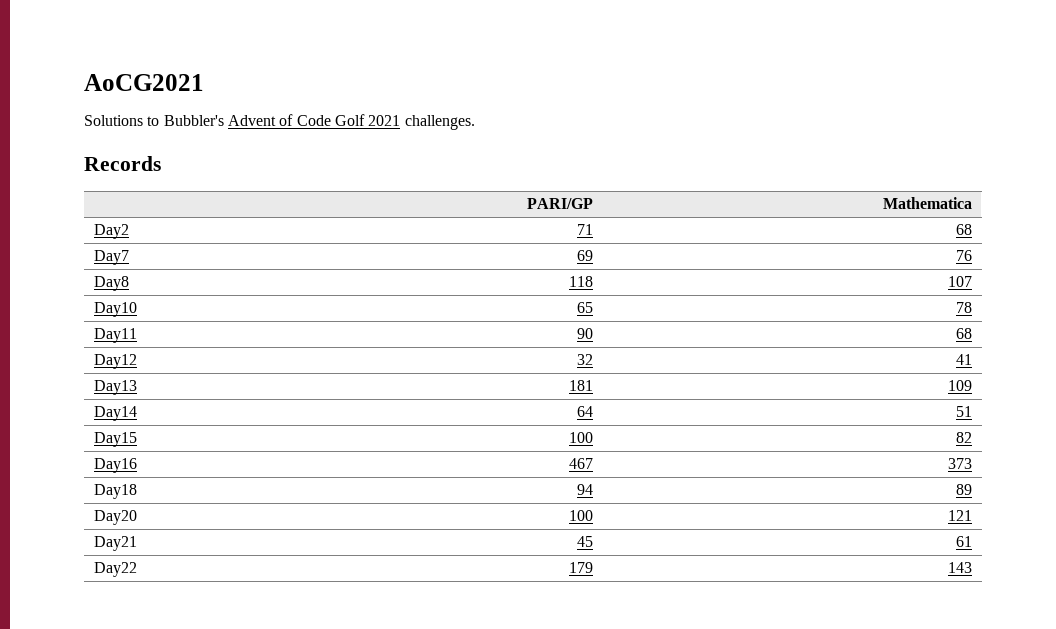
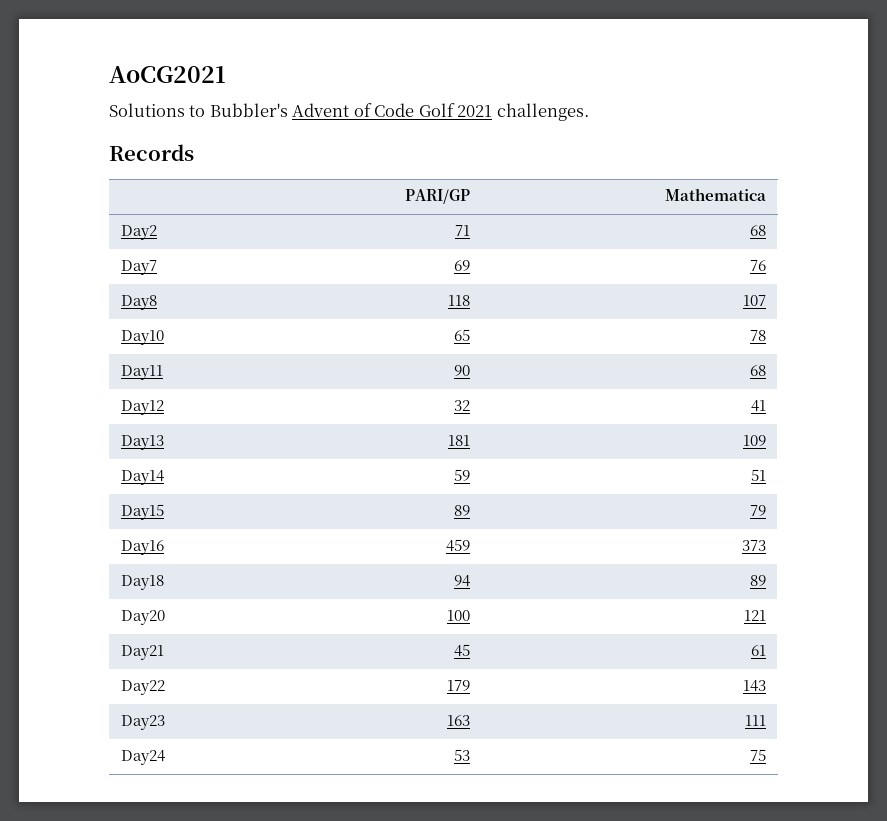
[577,406,594,417] 64 -> [453,469,470,481] 59
[569,432,594,443] [956,432,973,443] 100 | 82 -> [453,505,470,516] [749,505,766,516] 89 | 79
[569,458,594,469] 467 -> [445,539,470,552] 459
(973, 567) none -> [121,715,166,730] [446,715,470,726] [744,715,766,726] [121,750,166,765] [453,749,470,761] [749,749,766,761] // Day23 | 163 | 111 // Day24 | 53 | 75

